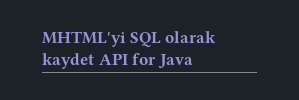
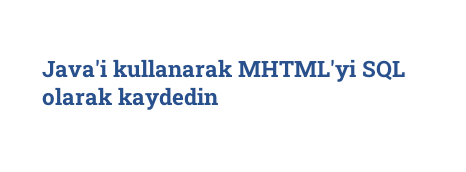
(42, 39) none -> [42,59,234,78] Java'i kullanarak
[42,53,193,69] kaydet API for Java -> [118,87,219,110] kaydedin

